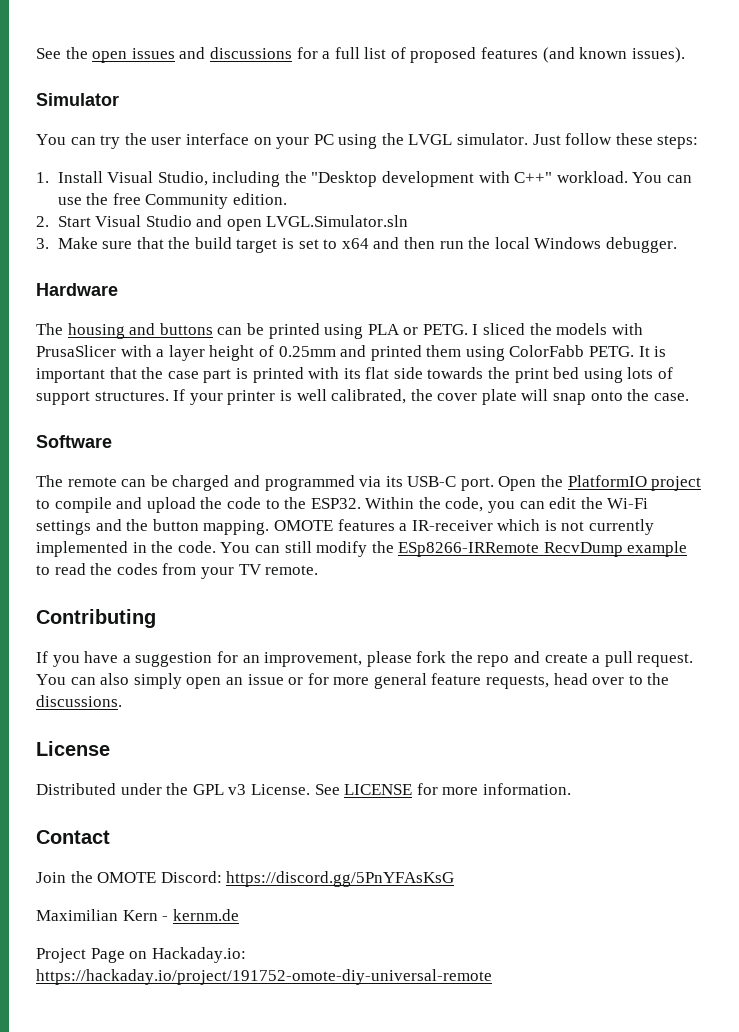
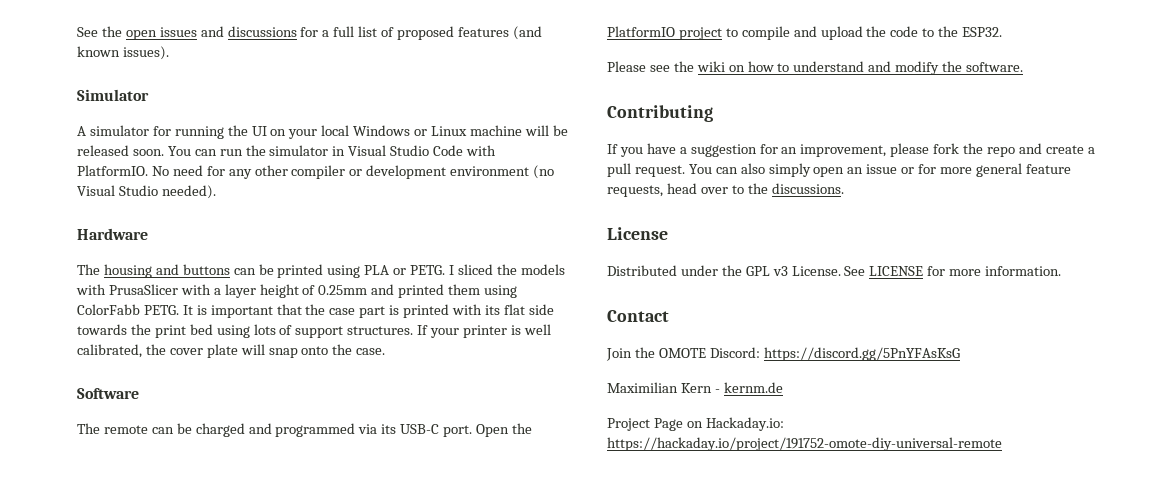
[36,133,699,149] [36,171,692,187] [57,193,287,209] [36,215,409,231] [36,237,677,253] You can try the user interface on your PC using the LVGL simulator. Just follow these steps: // 1. Install Visual Studio, including the "Desktop development with C++" workload. You can use the free Community edition. // 2. Start Visual Studio and open LVGL.Simulator.sln // 3. Make sure that the build target is set to x64 and then run the local Windows debugger. -> [77,125,568,139] [77,145,497,156] [77,165,555,179] [77,185,216,199] A simulator for running the UI on your local Windows or Linux machine will be released soon. You can run the simulator in Visual Studio Code with PlatformIO. No need for any other compiler or development environment (no Visual Studio needed).
[365,497,649,513] [36,519,655,535] [36,541,688,557] [36,563,319,579] Within the code, you can edit the Wi-Fi settings and the button mapping. OMOTE features a IR-receiver which is not currently implemented in the code. You can still modify the ESp8266-IRRemote RecvDump example to read the codes from your TV remote. -> [607,61,1024,75] // Please see the wiki on how to understand and modify the software.

